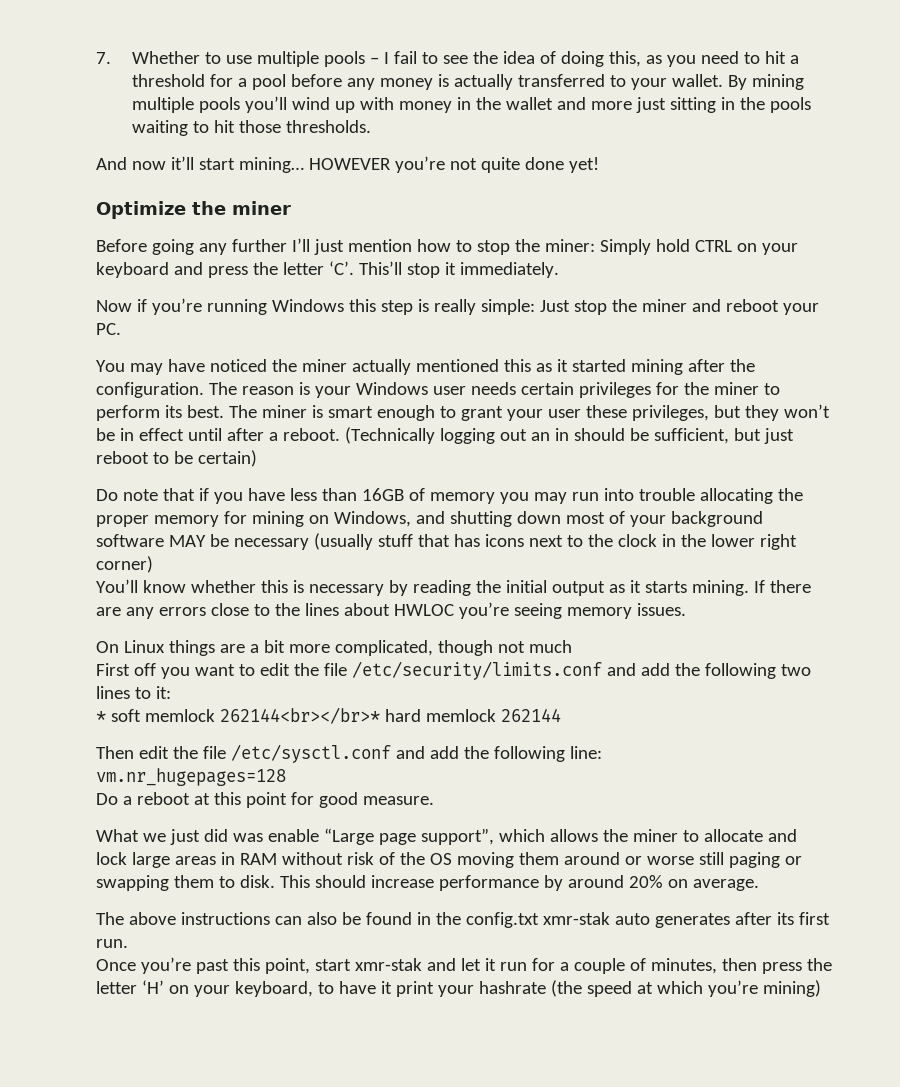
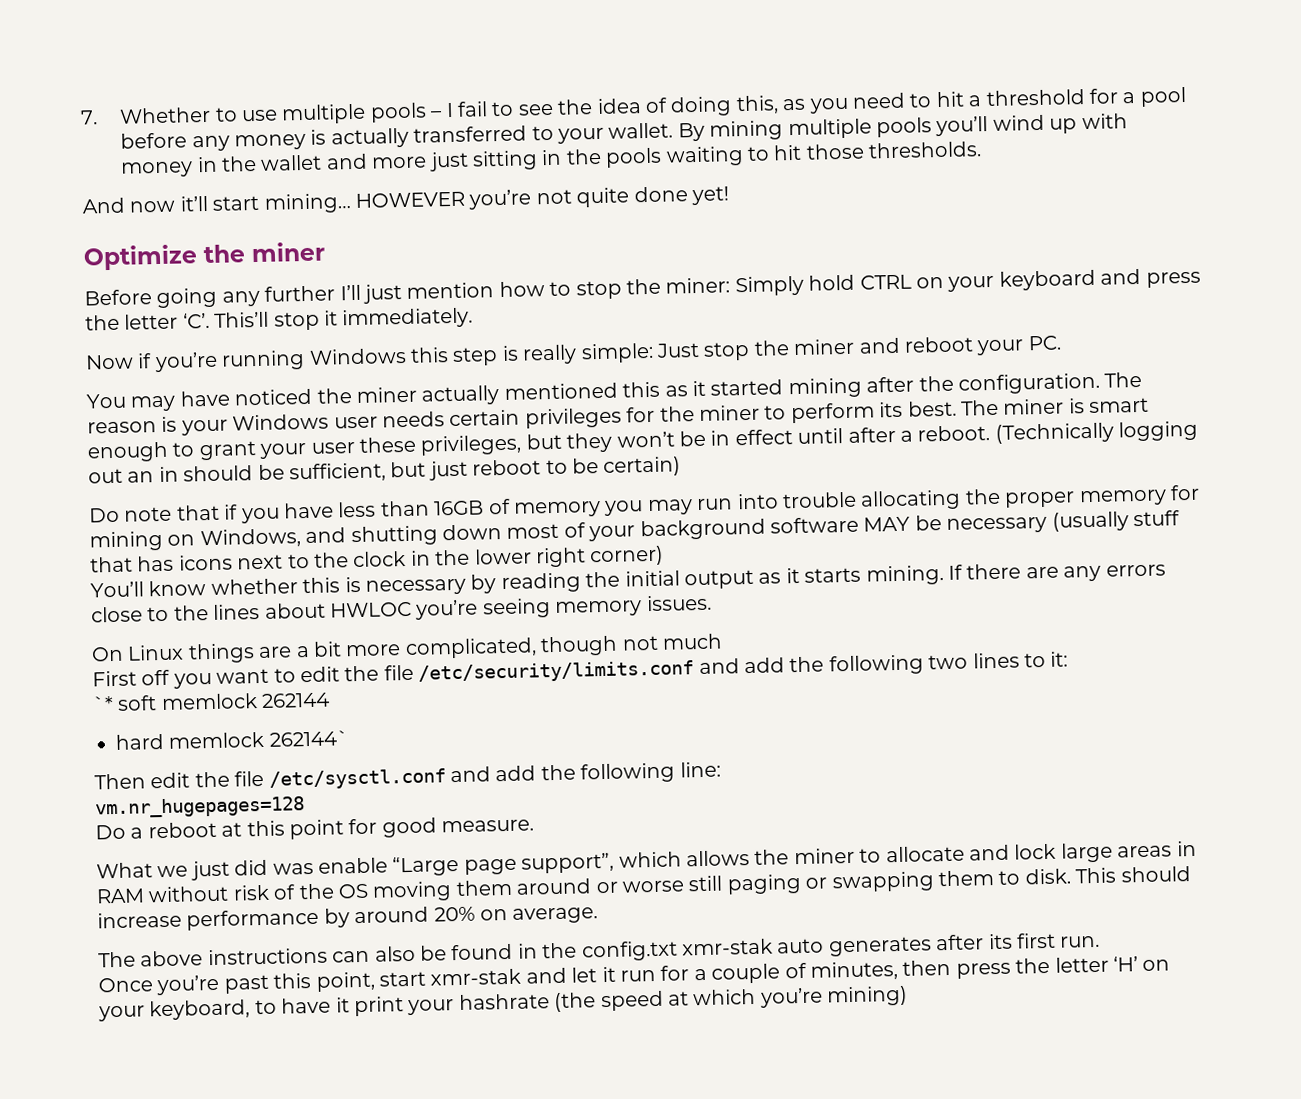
[96,711,106,722] * -> [92,696,114,712] `*
[219,707,380,724] 262144<br></br>* -> [261,692,331,708] 262144 //
[500,708,561,722] 262144 -> [268,730,349,747] 262144`

